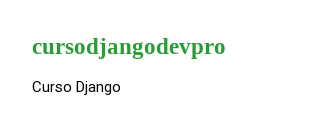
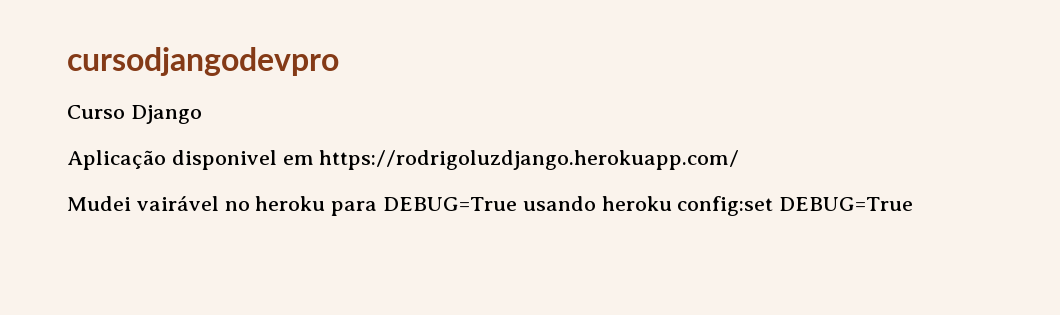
(122, 88) none -> [67,150,740,170] [67,196,914,216] // Aplicação disponivel em https://rodrigoluzdjango.herokuapp.com/ // Mudei vairável no heroku para DEBUG=True usando heroku config:set DEBUG=True

